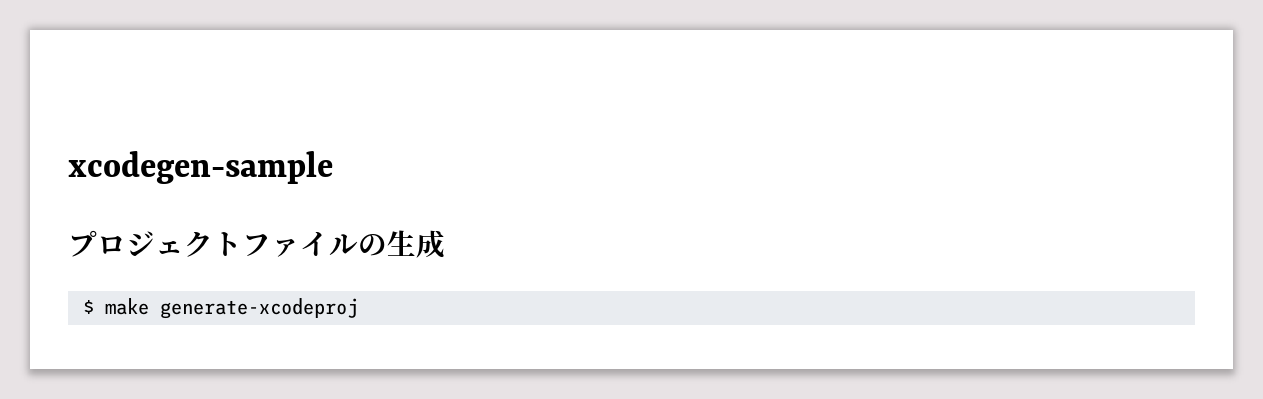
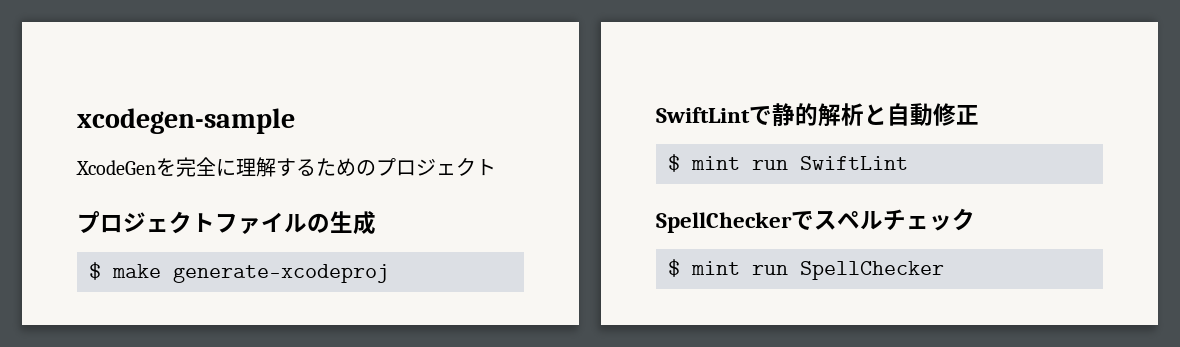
(333, 167) none -> [76,157,496,177] // XcodeGenを完全に理解するためのプロジェクト
(358, 308) none -> [656,103,979,127] [668,154,908,172] [656,208,975,233] [668,259,944,280] // SwiftLintで静的解析と自動修正 // $ mint run SwiftLint // SpellCheckerでスペルチェック // $ mint run SpellChecker

